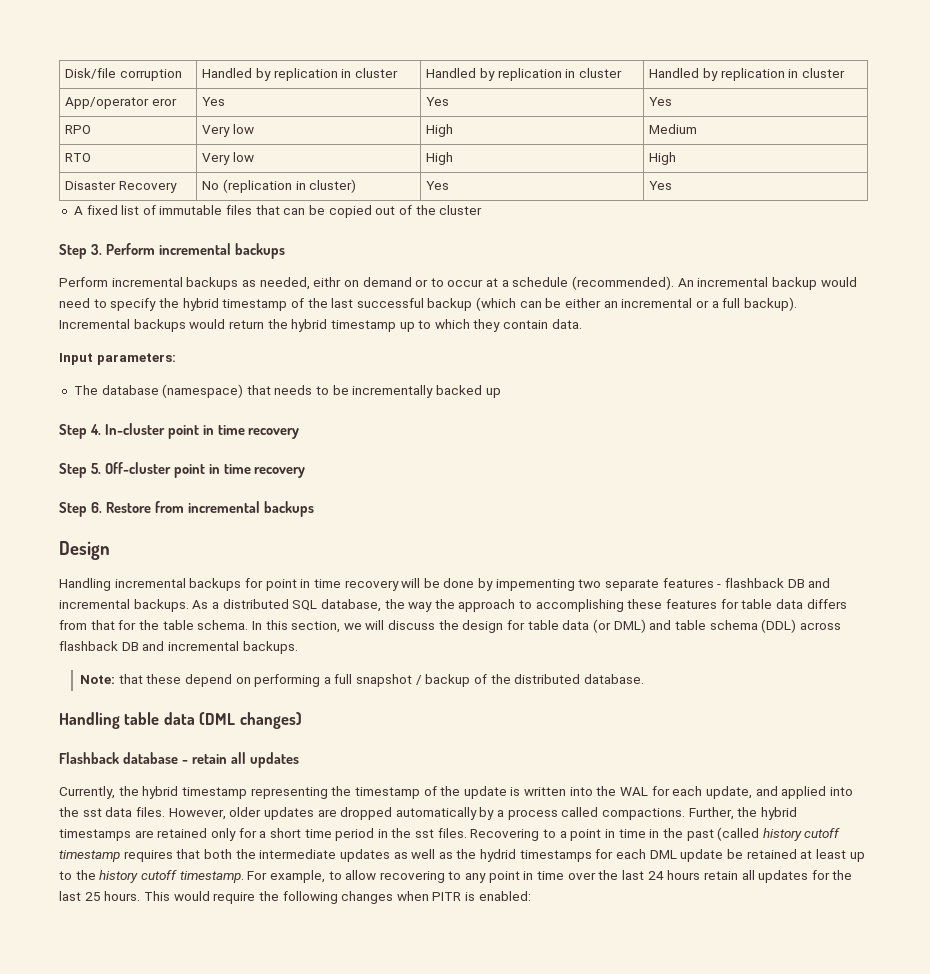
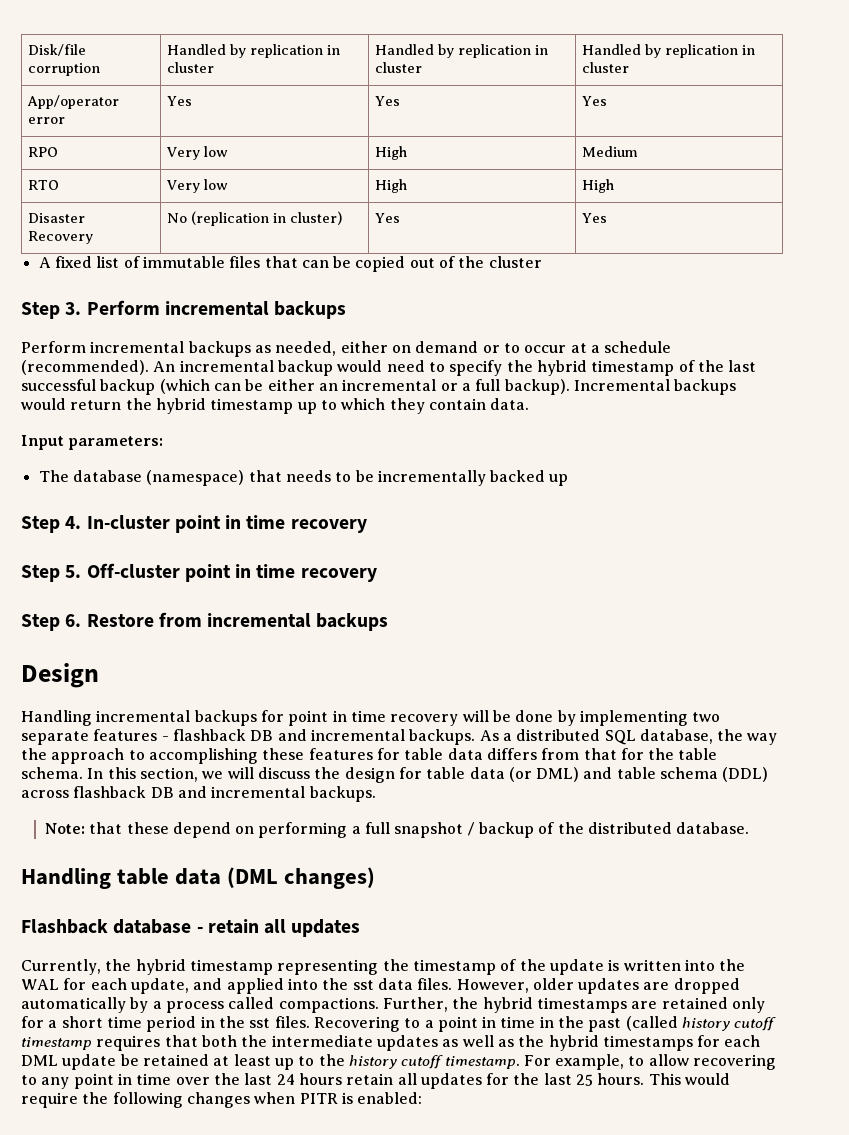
[151,98,177,106] eror -> [28,117,66,124] error
[313,277,342,287] eithr -> [340,341,388,353] either
[495,579,575,591] impementing -> [579,710,688,726] implementing
[480,849,517,862] hydrid -> [548,1035,599,1051] hybrid

